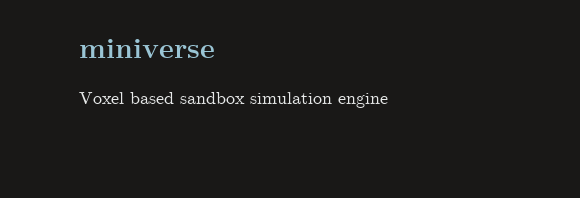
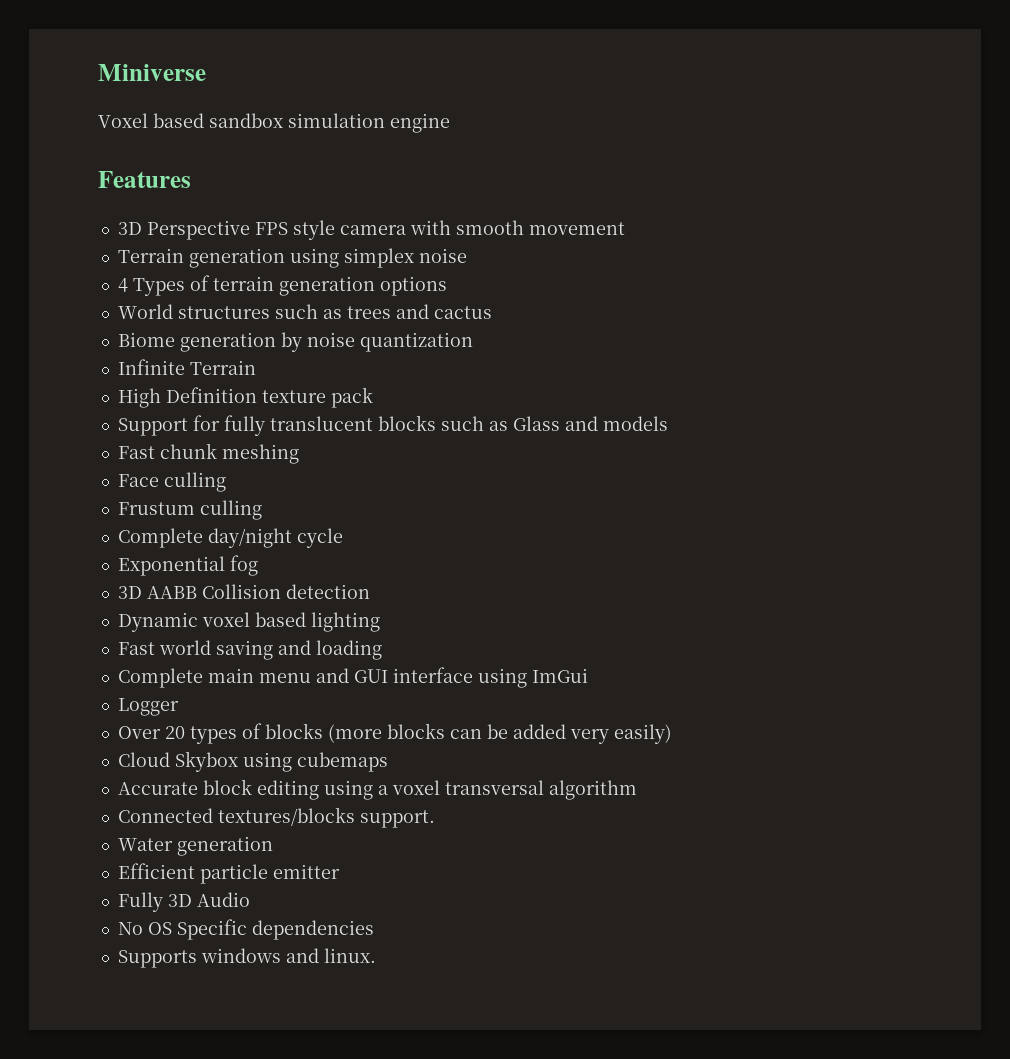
[79,39,215,58] miniverse -> [98,64,206,81] Miniverse
(388, 100) none -> [98,171,191,188] [117,220,625,240] [117,248,467,268] [117,275,447,296] [117,304,492,319] [117,332,473,352] [117,359,256,375] [117,387,373,408] [117,415,668,436] [117,443,299,464] [117,472,226,492] [117,500,262,520] [117,528,343,548] [117,555,258,576] [117,584,370,599] [117,612,380,632] [117,640,382,660] [117,667,588,688] [117,698,179,716] [117,723,672,744] [117,751,388,772] [117,779,637,800] [117,807,435,828] [117,836,273,856] [117,863,340,884] [117,892,250,912] [117,919,374,940] [117,948,376,968] // Features // 3D Perspective FPS style camera with smooth movement // Terrain generation using simplex noise // 4 Types of terrain generation options // World structures such as trees and cactus // Biome generation by noise quantization // Infinite Terrain // High Definition texture pack // Support for fully translucent blocks such as Glass and models // Fast chunk meshing // Face culling // Frustum culling // Complete day/night cycle // Exponential fog // 3D AABB Collision detection // Dynamic voxel based lighting // Fast world saving and loading // Complete main menu and GUI interface using ImGui // Logger // Over 20 types of blocks (more blocks can be added very easily) // Cloud Skybox using cubemaps // Accurate block editing using a voxel transversal algorithm // Connected textures/blocks support. // Water generation // Efficient particle emitter // Fully 3D Audio // No OS Specific dependencies // Supports windows and linux.

